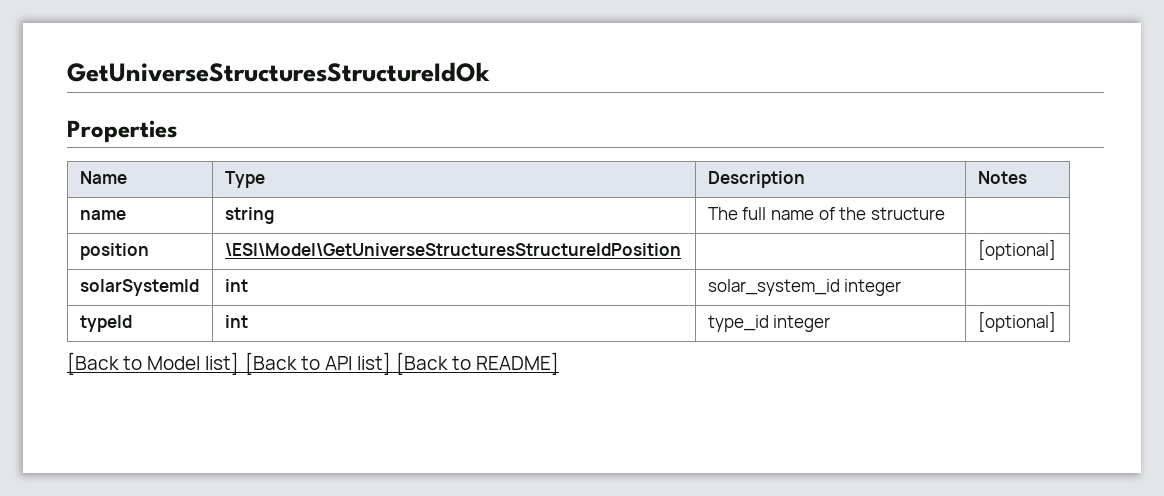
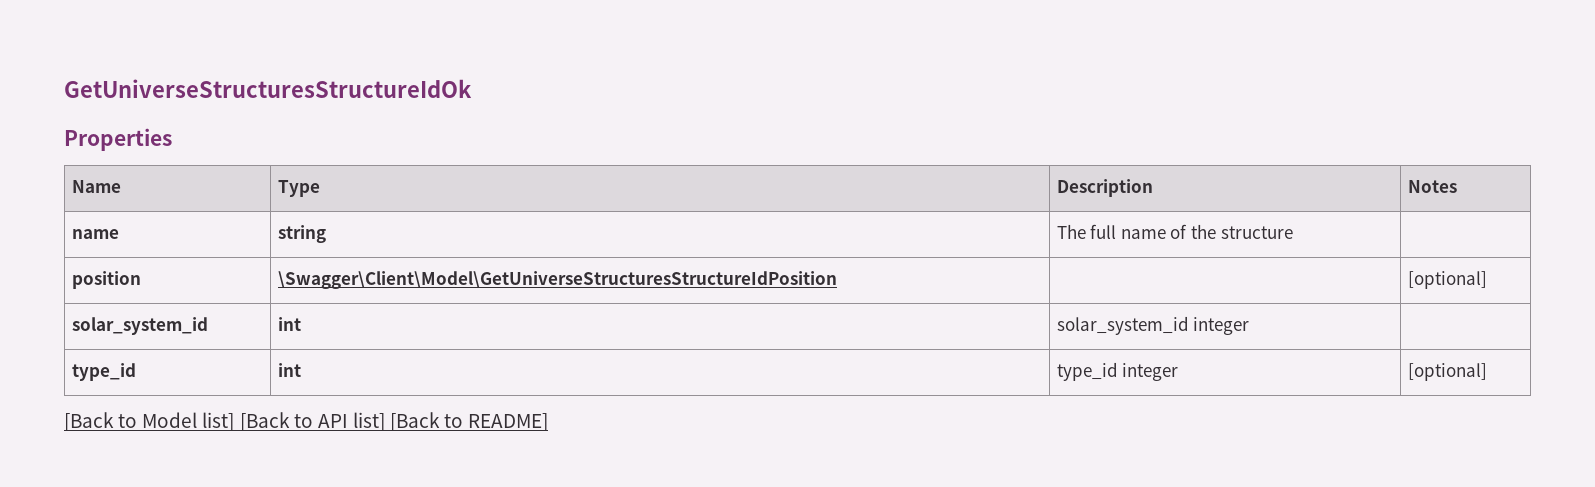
[224,243,681,256] [977,239,1056,260] [79,279,199,296] \ESI\Model\GetUniverseStructuresStructureIdPosition | | [optional] // solarSystemId -> [277,271,837,289] [1407,271,1487,289] [71,317,208,335] \Swagger\Client\Model\GetUniverseStructuresStructureIdPosition | | [optional] // solar_system_id
[79,315,132,332] typeId -> [71,363,136,381] type_id

